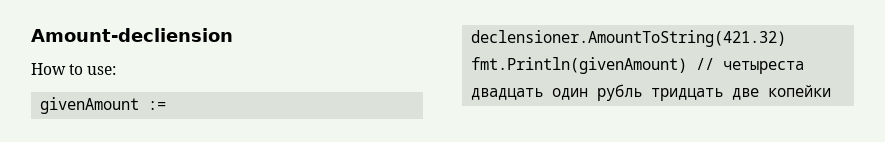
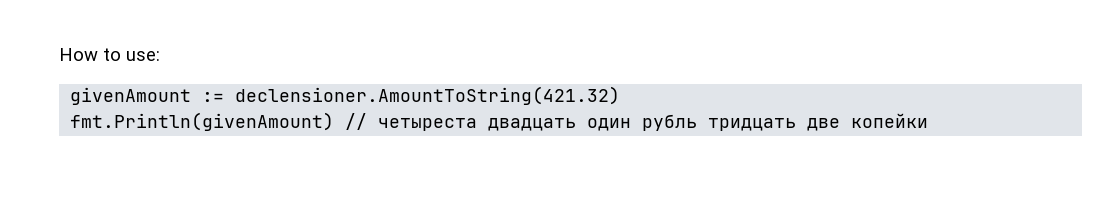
[31,28,233,42] Amount-decliension // -> (59, 54) none

